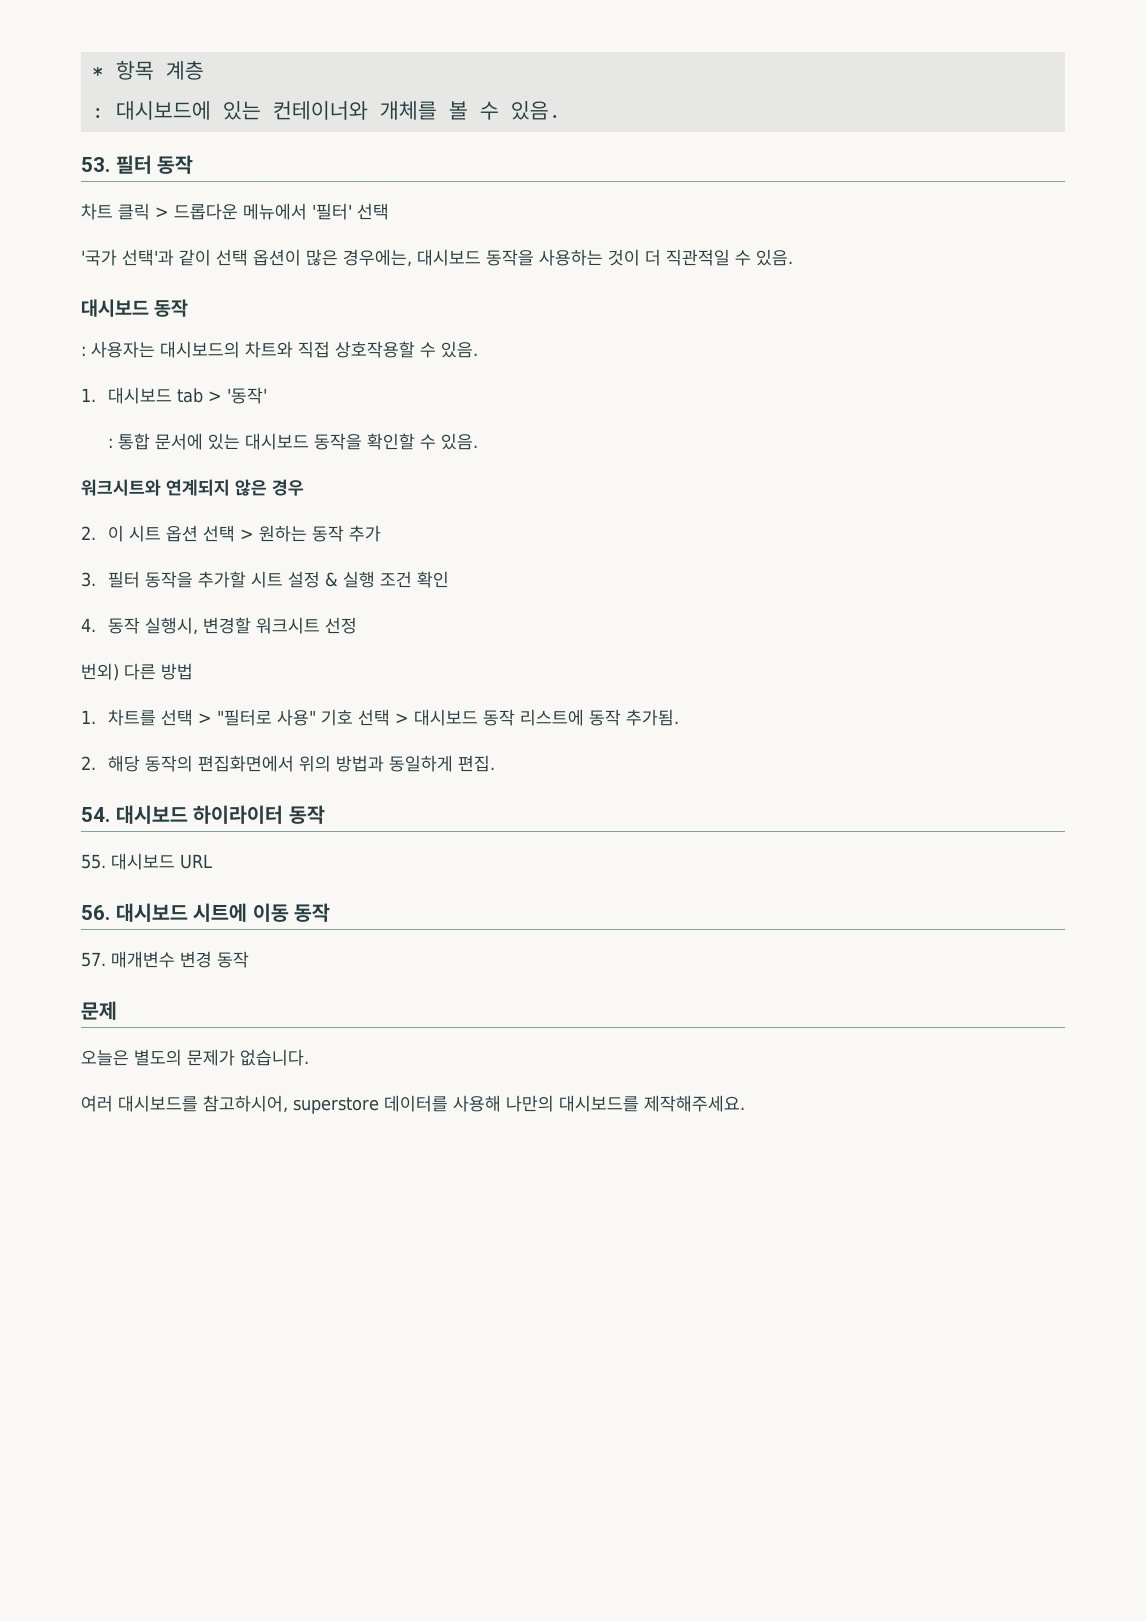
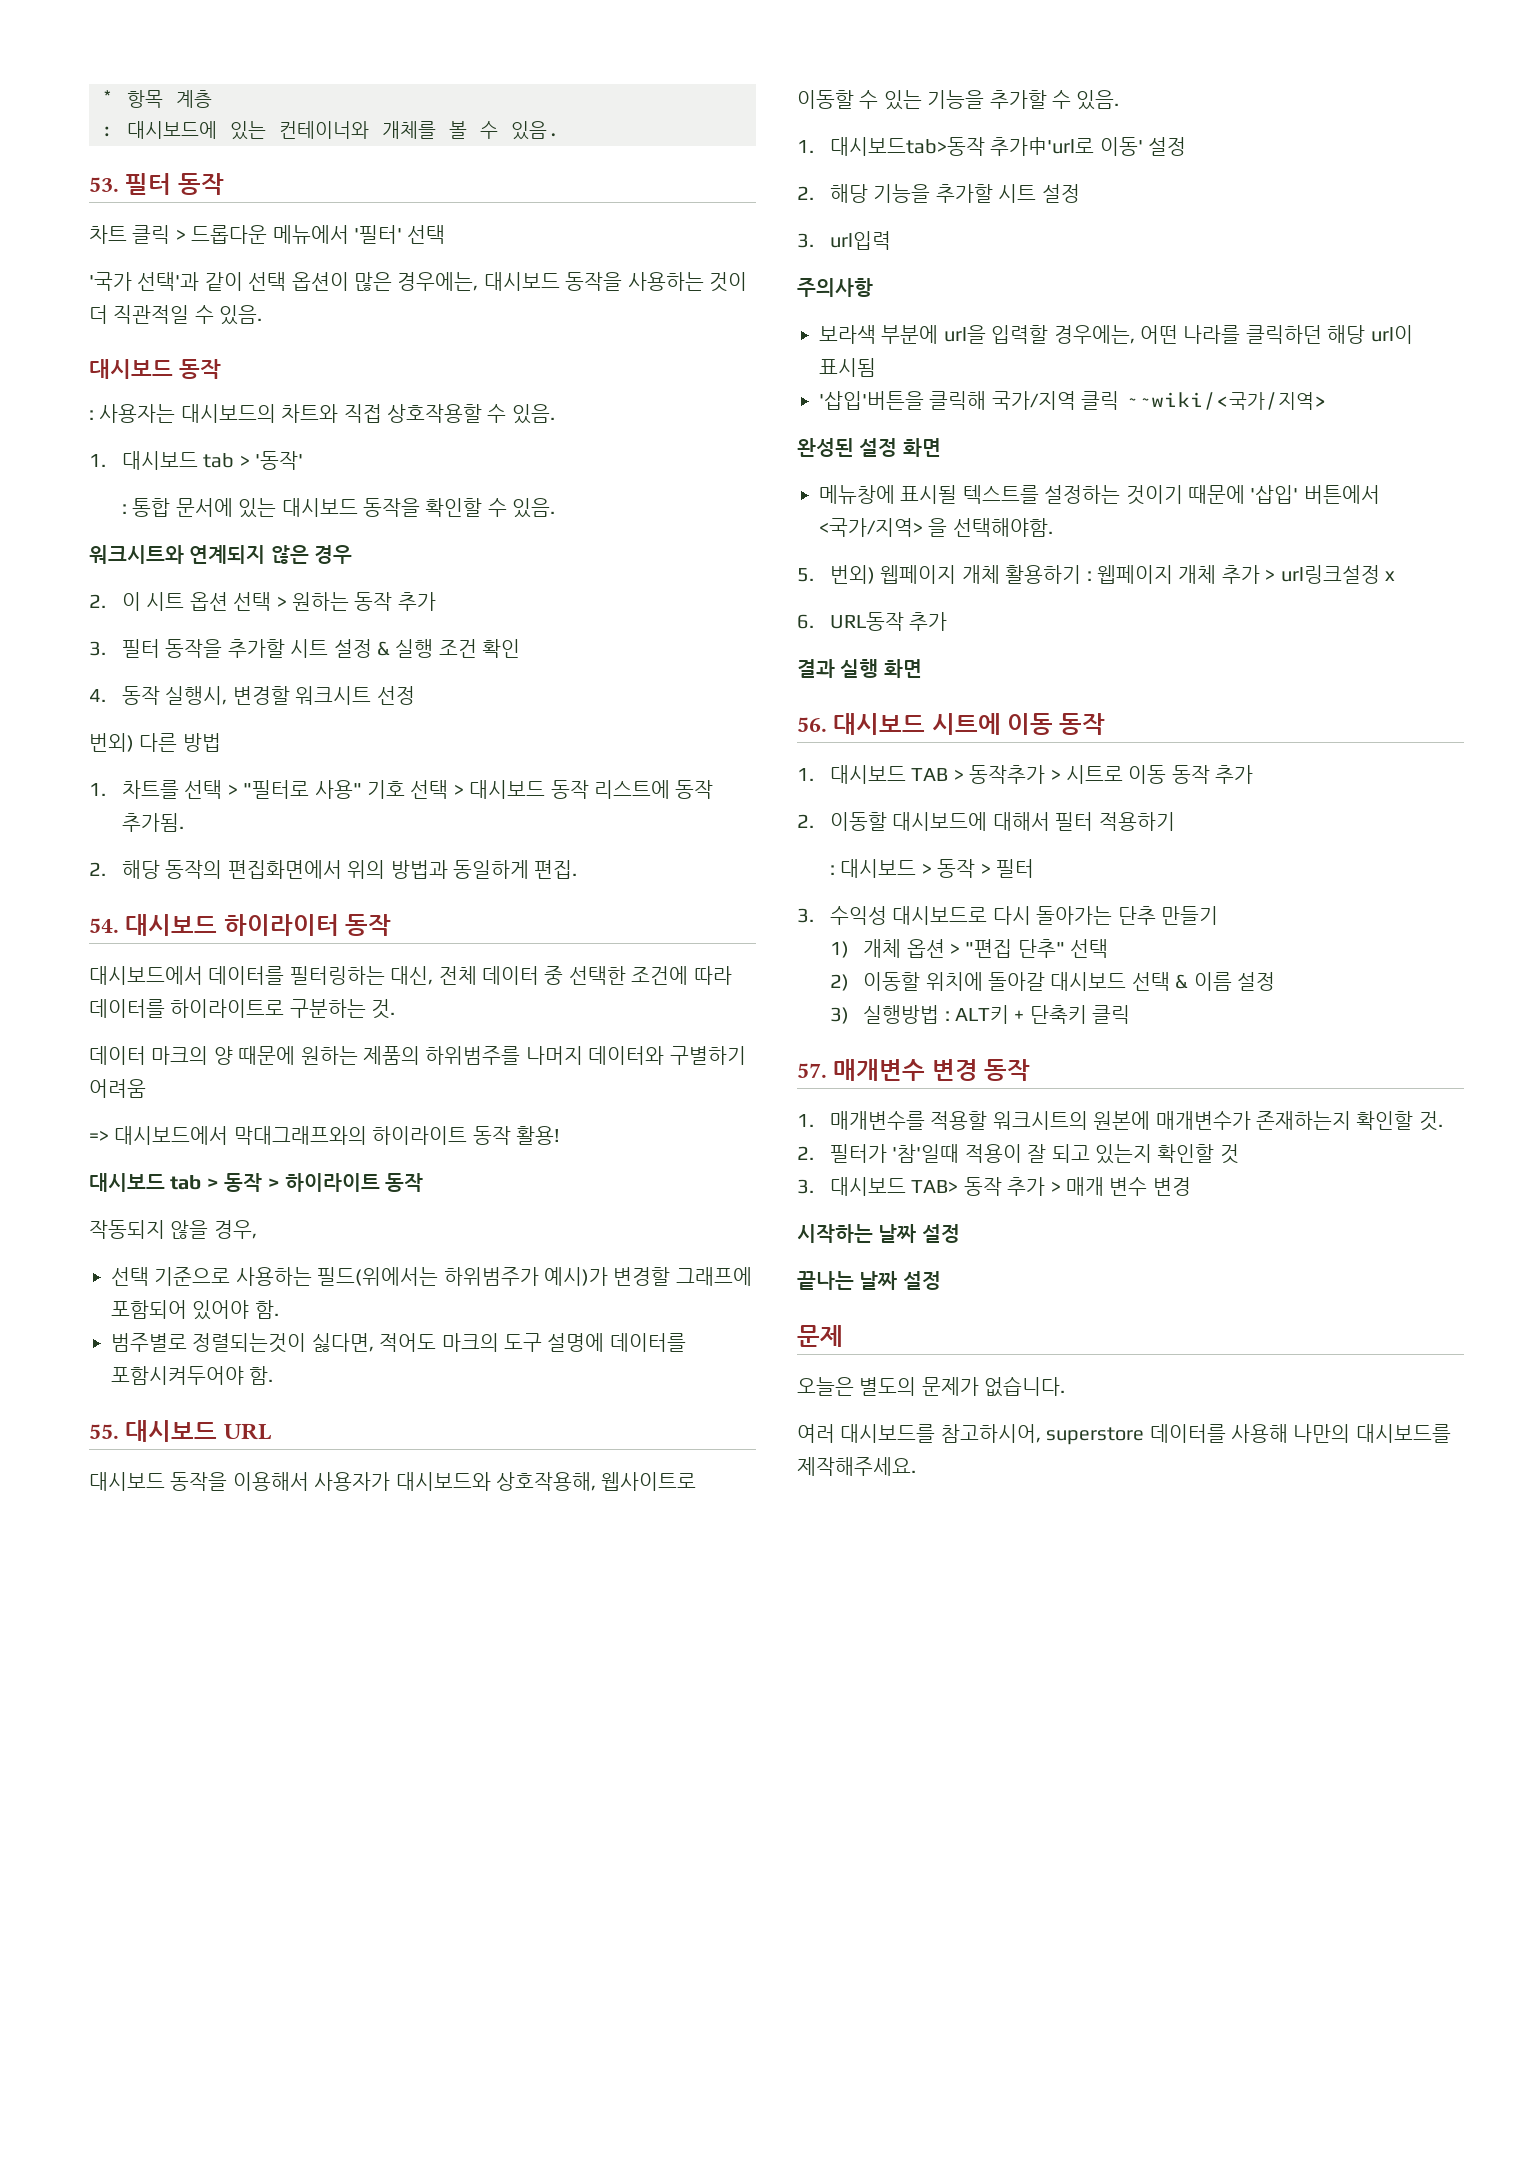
[81,853,212,870] 55. 대시보드 URL -> [89,966,732,985] [89,999,396,1019] [89,1046,746,1065] [89,1079,146,1098] [89,1126,560,1145] [89,1173,424,1192] [89,1220,257,1239] [111,1267,752,1286] [111,1300,279,1320] [111,1333,686,1353] [111,1366,274,1385] [89,1420,272,1442] [89,1472,697,1491] [797,90,1120,110] [797,137,1187,156] [797,184,1080,203] [797,231,892,250] [797,278,873,297] [819,325,1413,344] [819,358,876,377] [819,391,1327,410] [797,438,941,457] [819,485,1380,505] [819,518,1053,537] [797,565,1396,584] [797,612,948,631] [797,659,922,678] 대시보드에서 데이터를 필터링하는 대신, 전체 데이터 중 선택한 조건에 따라 데이터를 하이라이트로 구분하는 것. // 데이터 마크의 양 때문에 원하는 제품의 하위범주를 나머지 데이터와 구별하기 어려움 // => 대시보드에서 막대그래프와의 하이라이트 동작 활용! // 대시보드 tab > 동작 > 하이라이트 동작 // 작동되지 않을 경우, // 선택 기준으로 사용하는 필드(위에서는 하위범주가 예시)가 변경할 그래프에 포함되어 있어야 함. // 범주별로 정렬되는것이 싫다면, 적어도 마크의 도구 설명에 데이터를 포함시켜두어야 함. // 55. 대시보드 URL // 대시보드 동작을 이용해서 사용자가 대시보드와 상호작용해, 웹사이트로 이동할 수 있는 기능을 추가할 수 있음. // 1. 대시보드tab>동작 추가中'url로 이동' 설정 // 2. 해당 기능을 추가할 시트 설정 // 3. url입력 // 주의사항 // 보라색 부분에 url을 입력할 경우에는, 어떤 나라를 클릭하던 해당 url이 표시됨 // '삽입'버튼을 클릭해 국가/지역 클릭 ~~wiki/<국가/지역> // 완성된 설정 화면 // 메뉴창에 표시될 텍스트를 설정하는 것이기 때문에 '삽입' 버튼에서 <국가/지역> 을 선택해야함. // 5. 번외) 웹페이지 개체 활용하기 : 웹페이지 개체 추가 > url링크설정 x // 6. URL동작 추가 // 결과 실행 화면
[81,951,249,968] 57. 매개변수 변경 동작 -> [797,765,1254,784] [797,812,1175,831] [830,859,1035,878] [797,906,1219,925] [830,939,1109,958] [830,972,1275,991] [830,1005,1131,1024] [797,1059,1031,1081] [797,1111,1443,1131] [797,1144,1239,1164] [797,1177,1191,1196] [797,1224,960,1243] [797,1271,941,1290] 1. 대시보드 TAB > 동작추가 > 시트로 이동 동작 추가 // 2. 이동할 대시보드에 대해서 필터 적용하기 // : 대시보드 > 동작 > 필터 // 3. 수익성 대시보드로 다시 돌아가는 단추 만들기 // 1) 개체 옵션 > "편집 단추" 선택 // 2) 이동할 위치에 돌아갈 대시보드 선택 & 이름 설정 // 3) 실행방법 : ALT키 + 단축키 클릭 // 57. 매개변수 변경 동작 // 1. 매개변수를 적용할 워크시트의 원본에 매개변수가 존재하는지 확인할 것. // 2. 필터가 '참'일때 적용이 잘 되고 있는지 확인할 것 // 3. 대시보드 TAB> 동작 추가 > 매개 변수 변경 // 시작하는 날짜 설정 // 끝나는 날짜 설정

